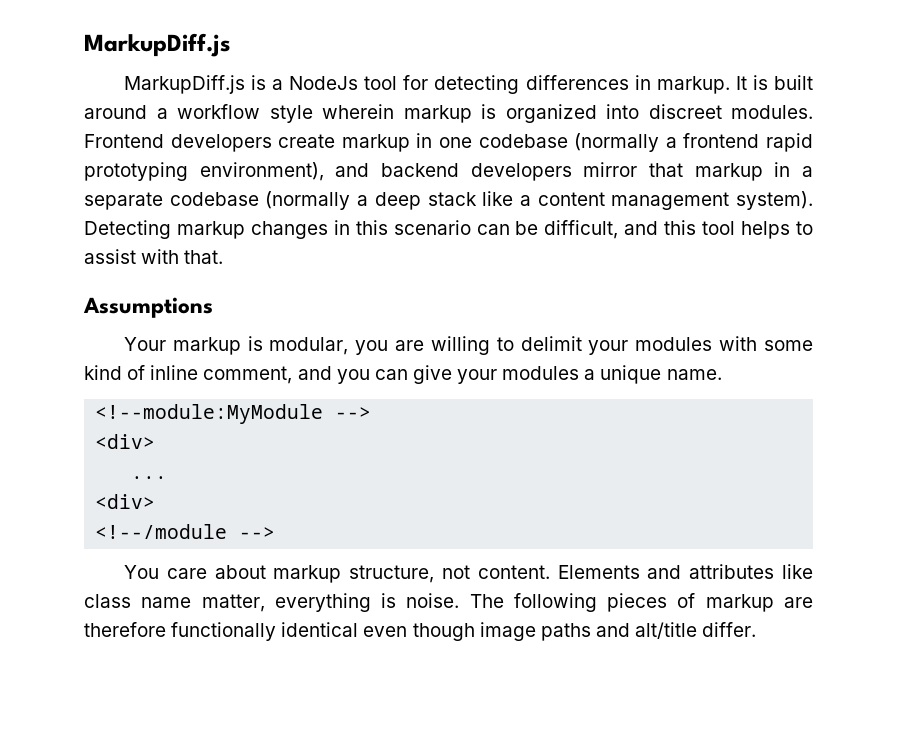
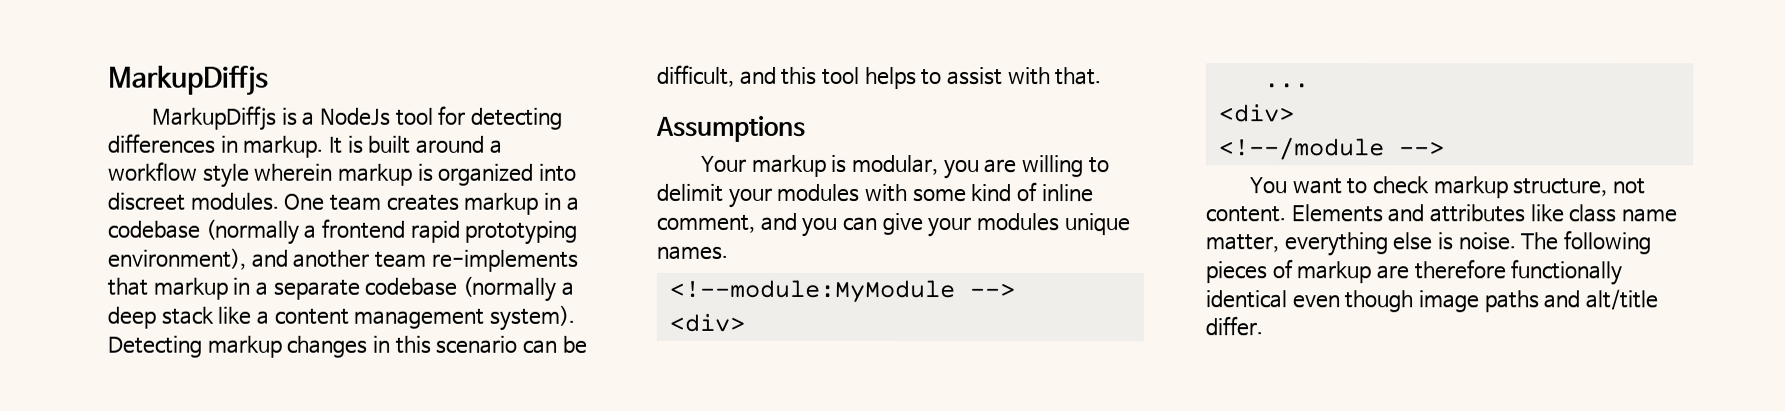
[84,33,231,57] [123,75,245,94] MarkupDiff.js // MarkupDiff.js -> [108,65,269,96] [152,105,278,131] MarkupDiffjs // MarkupDiffjs
[84,133,473,152] Frontend developers create markup in one -> [283,192,580,215] One team creates markup in a
[381,162,638,181] backend developers mirror -> [292,249,578,272] another team re-implements
[584,365,722,384] a unique name. -> [1063,213,1130,236] [656,245,728,260] unique names.
[166,565,266,579] care about -> [1292,176,1430,195] want to check
(371, 602) none -> [1392,232,1433,251] else

